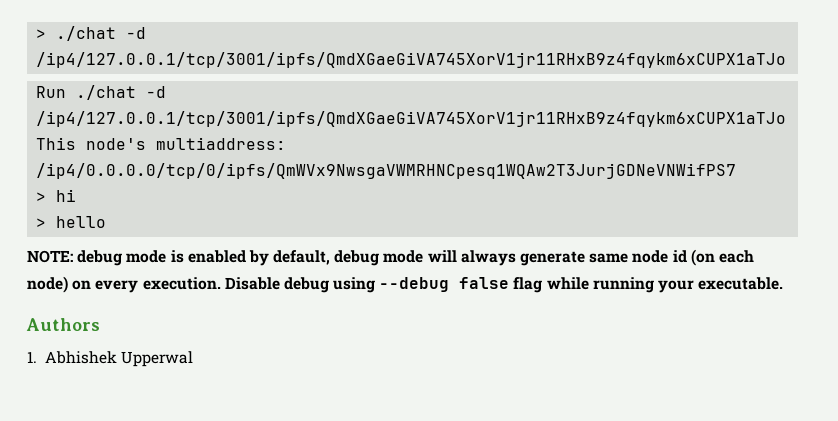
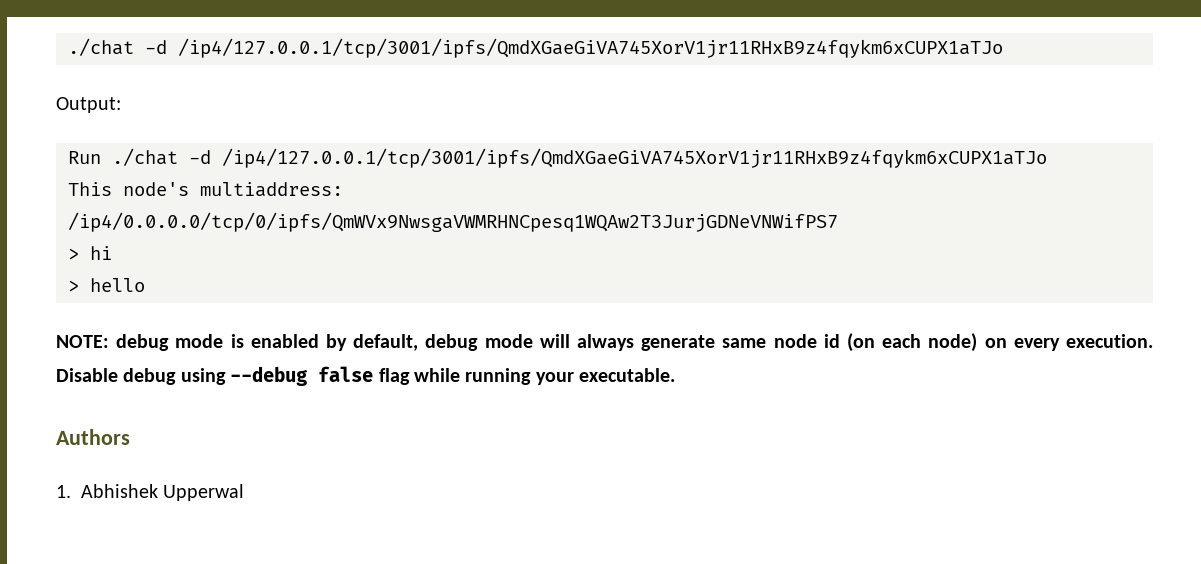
[36,26,147,41] [36,52,787,68] > ./chat -d /ip4/127.0.0.1/tcp/3001/ipfs/QmdXGaeGiVA745XorV1jr11RHxB9z4fqykm6xCUPX1aTJo -> [68,38,1003,58] [56,97,121,113] ./chat -d /ip4/127.0.0.1/tcp/3001/ipfs/QmdXGaeGiVA745XorV1jr11RHxB9z4fqykm6xCUPX1aTJo // Output:

